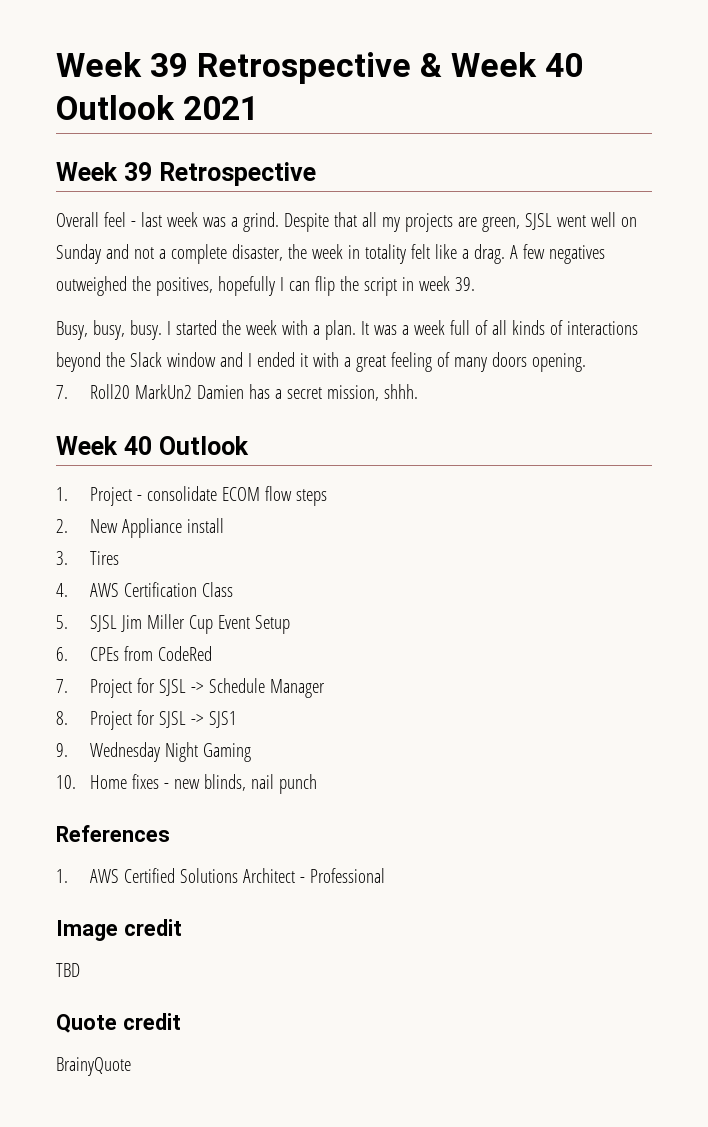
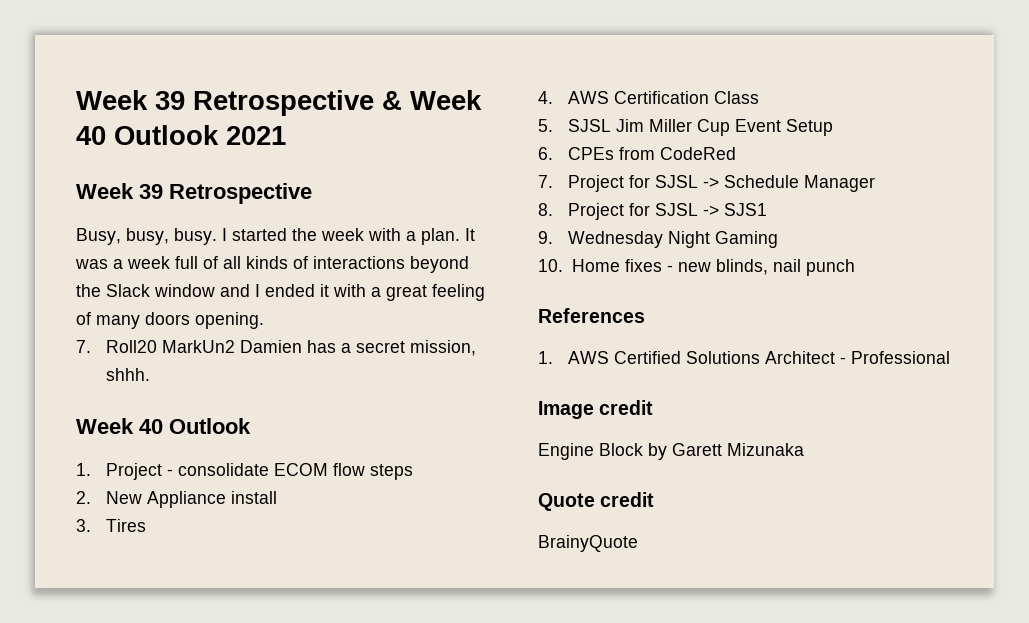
[56,212,637,232] [56,244,605,264] [56,276,475,296] // Overall feel - last week was a grind. Despite that all my projects are green, SJSL went well on Sunday and not a complete disaster, the week in totality felt like a drag. A few negatives outweighed the positives, hopefully I can flip the script in week 39. -> (312, 193) none
[56,963,80,977] TBD -> [538,443,804,460] Engine Block by Garett Mizunaka

